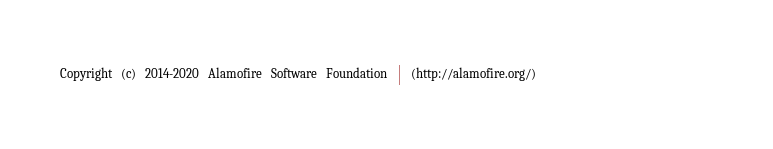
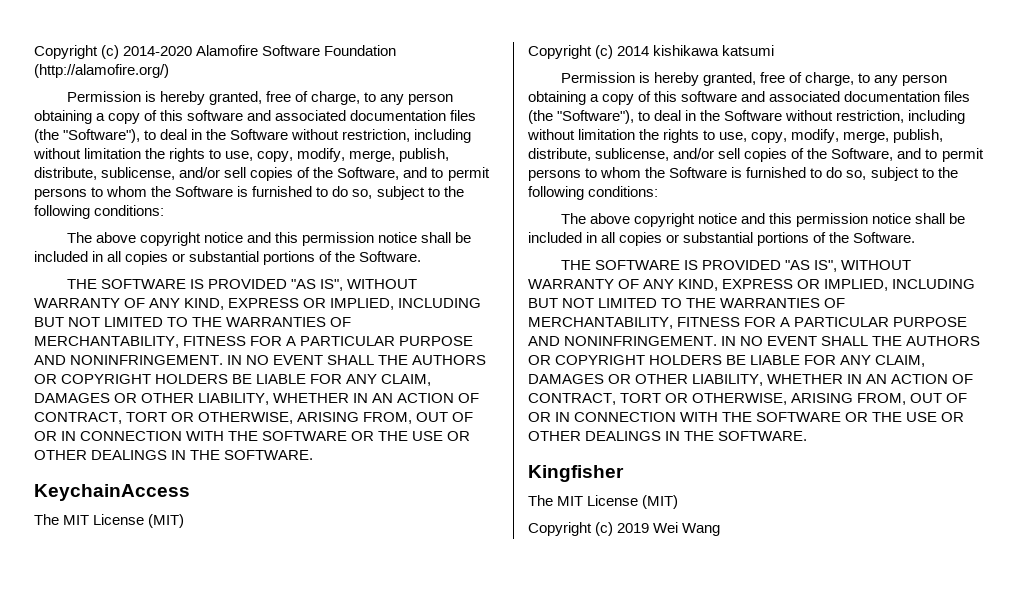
(536, 74) none -> [66,91,454,105] [34,110,477,124] [34,129,472,143] [33,148,450,162] [34,167,490,181] [34,186,464,200] [34,205,165,219] [66,232,472,246] [34,251,422,265] [66,279,418,291] [34,298,482,310] [34,317,352,327] [34,336,474,348] [34,355,487,365] [34,374,432,386] [34,393,480,405] [34,412,474,424] [34,431,471,441] [34,450,314,460] [34,484,190,501] [34,514,185,528] [528,45,775,59] [560,72,948,86] [528,91,971,105] [528,110,966,124] [527,129,944,143] [528,148,984,162] [528,167,958,181] [528,186,659,200] [560,213,966,227] [528,232,916,246] [560,260,912,272] [528,279,976,291] [528,298,846,308] [528,317,968,329] [528,336,981,346] [528,355,926,367] [528,374,974,386] [528,393,968,405] [528,412,965,422] [528,431,808,441] [528,465,624,482] [528,495,679,509] [528,522,721,536] // Permission is hereby granted, free of charge, to any person obtaining a copy of this software and associated documentation files (the "Software"), to deal in the Software without restriction, including without limitation the rights to use, copy, modify, merge, publish, distribute, sublicense, and/or sell copies of the Software, and to permit persons to whom the Software is furnished to do so, subject to the following conditions: // The above copyright notice and this permission notice shall be included in all copies or substantial portions of the Software. // THE SOFTWARE IS PROVIDED "AS IS", WITHOUT WARRANTY OF ANY KIND, EXPRESS OR IMPLIED, INCLUDING BUT NOT LIMITED TO THE WARRANTIES OF MERCHANTABILITY, FITNESS FOR A PARTICULAR PURPOSE AND NONINFRINGEMENT. IN NO EVENT SHALL THE AUTHORS OR COPYRIGHT HOLDERS BE LIABLE FOR ANY CLAIM, DAMAGES OR OTHER LIABILITY, WHETHER IN AN ACTION OF CONTRACT, TORT OR OTHERWISE, ARISING FROM, OUT OF OR IN CONNECTION WITH THE SOFTWARE OR THE USE OR OTHER DEALINGS IN THE SOFTWARE. // KeychainAccess // The MIT License (MIT) // Copyright (c) 2014 kishikawa katsumi // Permission is hereby granted, free of charge, to any person obtaining a copy of this software and associated documentation files (the "Software"), to deal in the Software without restriction, including without limitation the rights to use, copy, modify, merge, publish, distribute, sublicense, and/or sell copies of the Software, and to permit persons to whom the Software is furnished to do so, subject to the following conditions: // The above copyright notice and this permission notice shall be included in all copies or substantial portions of the Software. // THE SOFTWARE IS PROVIDED "AS IS", WITHOUT WARRANTY OF ANY KIND, EXPRESS OR IMPLIED, INCLUDING BUT NOT LIMITED TO THE WARRANTIES OF MERCHANTABILITY, FITNESS FOR A PARTICULAR PURPOSE AND NONINFRINGEMENT. IN NO EVENT SHALL THE AUTHORS OR COPYRIGHT HOLDERS BE LIABLE FOR ANY CLAIM, DAMAGES OR OTHER LIABILITY, WHETHER IN AN ACTION OF CONTRACT, TORT OR OTHERWISE, ARISING FROM, OUT OF OR IN CONNECTION WITH THE SOFTWARE OR THE USE OR OTHER DEALINGS IN THE SOFTWARE. // Kingfisher // The MIT License (MIT) // Copyright (c) 2019 Wei Wang

